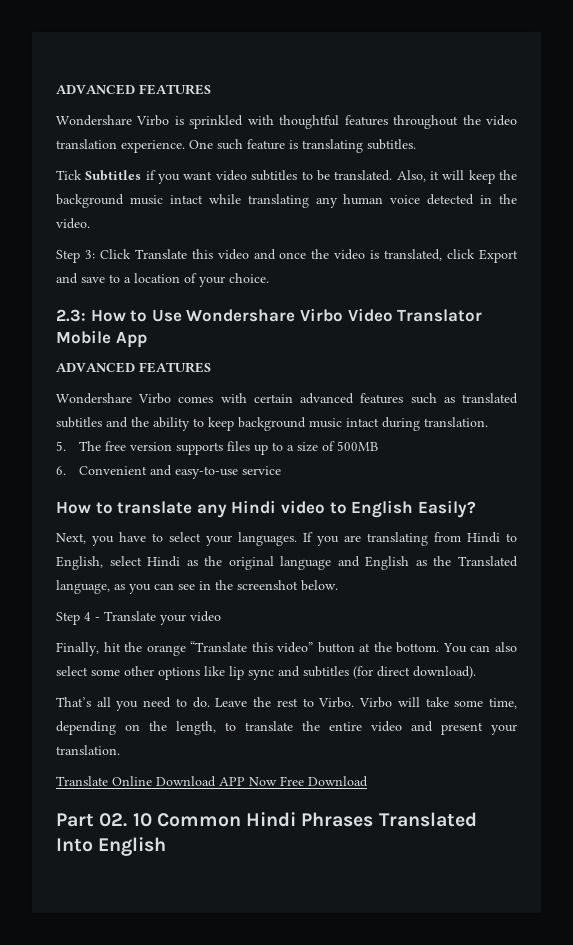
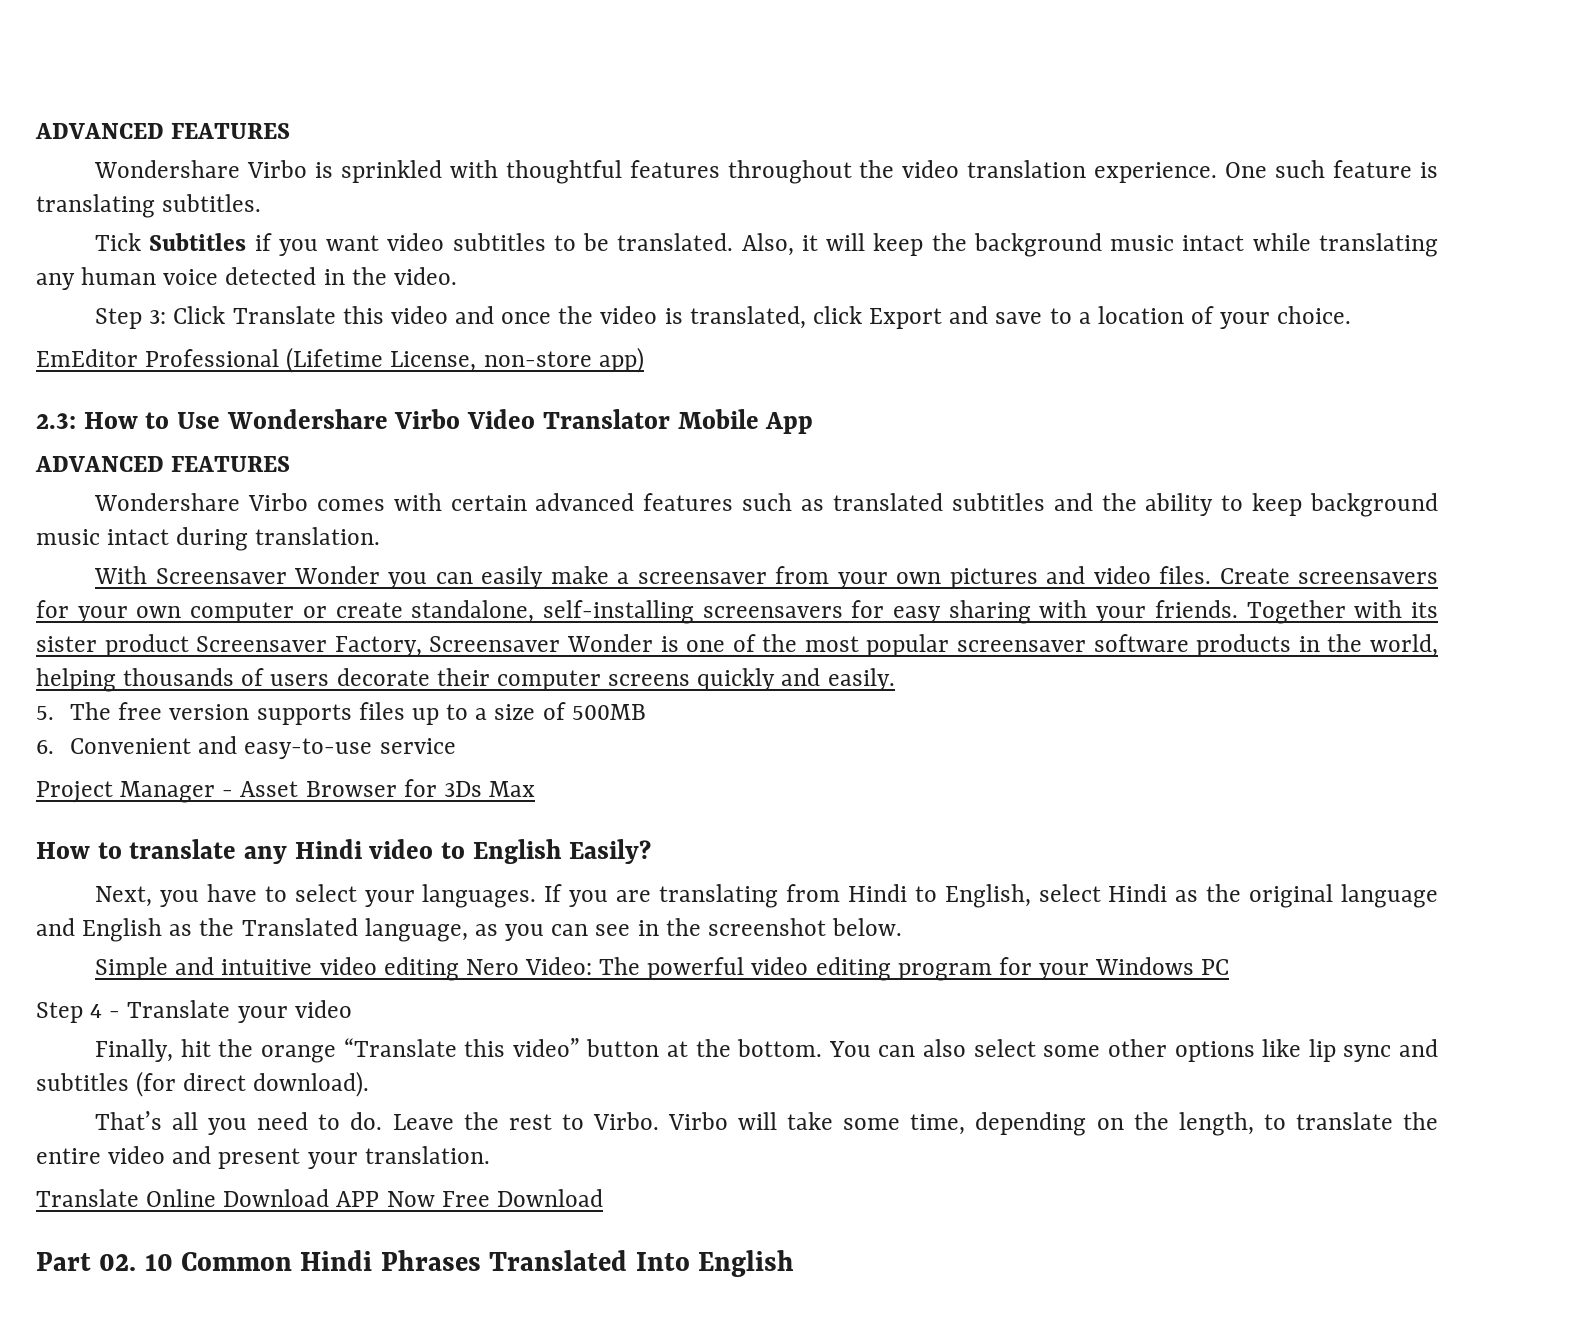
(269, 278) none -> [36,347,644,373] // EmEditor Professional (Lifetime License, non-store app)
(488, 422) none -> [94,566,1439,589] [36,600,1439,624] [36,634,1438,657] [36,668,895,692] // With Screensaver Wonder you can easily make a screensaver from your own pictures and video files. Create screensavers for your own computer or create standalone, self-installing screensavers for easy sharing with your friends. Together with its sister product Screensaver Factory, Screensaver Wonder is one of the most popular screensaver software products in the world, helping thousands of users decorate their computer screens quickly and easily.
(281, 470) none -> [36,779,536,803] // Project Manager - Asset Browser for 3Ds Max
(338, 585) none -> [95,957,1230,981] // Simple and intuitive video editing Nero Video: The powerful video editing program for your Windows PC

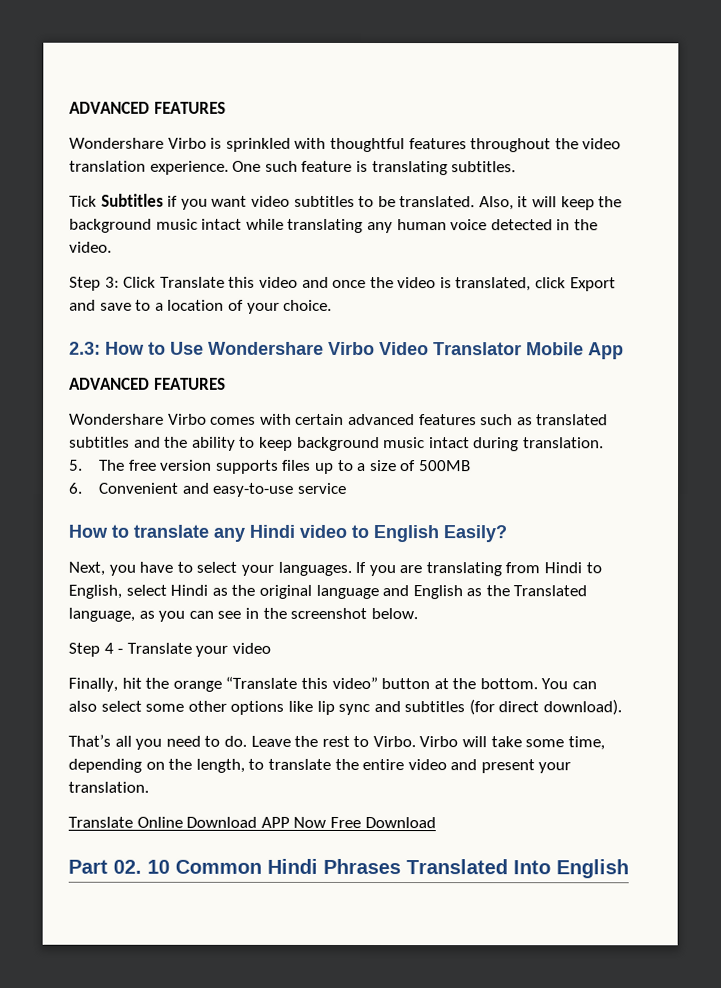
[36,347,644,373] // EmEditor Professional (Lifetime License, non-store app) -> (333, 305) none
[94,566,1439,589] [36,600,1439,624] [36,634,1438,657] [36,668,895,692] // With Screensaver Wonder you can easily make a screensaver from your own pictures and video files. Create screensavers for your own computer or create standalone, self-installing screensavers for easy sharing with your friends. Together with its sister product Screensaver Factory, Screensaver Wonder is one of the most popular screensaver software products in the world, helping thousands of users decorate their computer screens quickly and easily. -> (604, 443) none
[36,779,536,803] // Project Manager - Asset Browser for 3Ds Max -> (347, 488) none
[95,957,1230,981] // Simple and intuitive video editing Nero Video: The powerful video editing program for your Windows PC -> (418, 614) none

